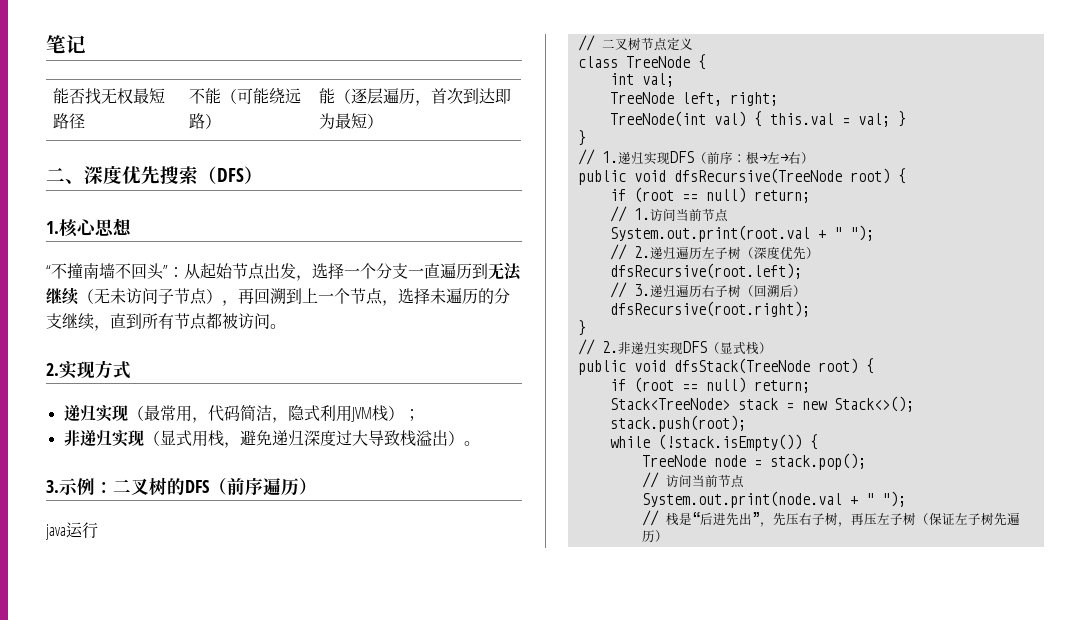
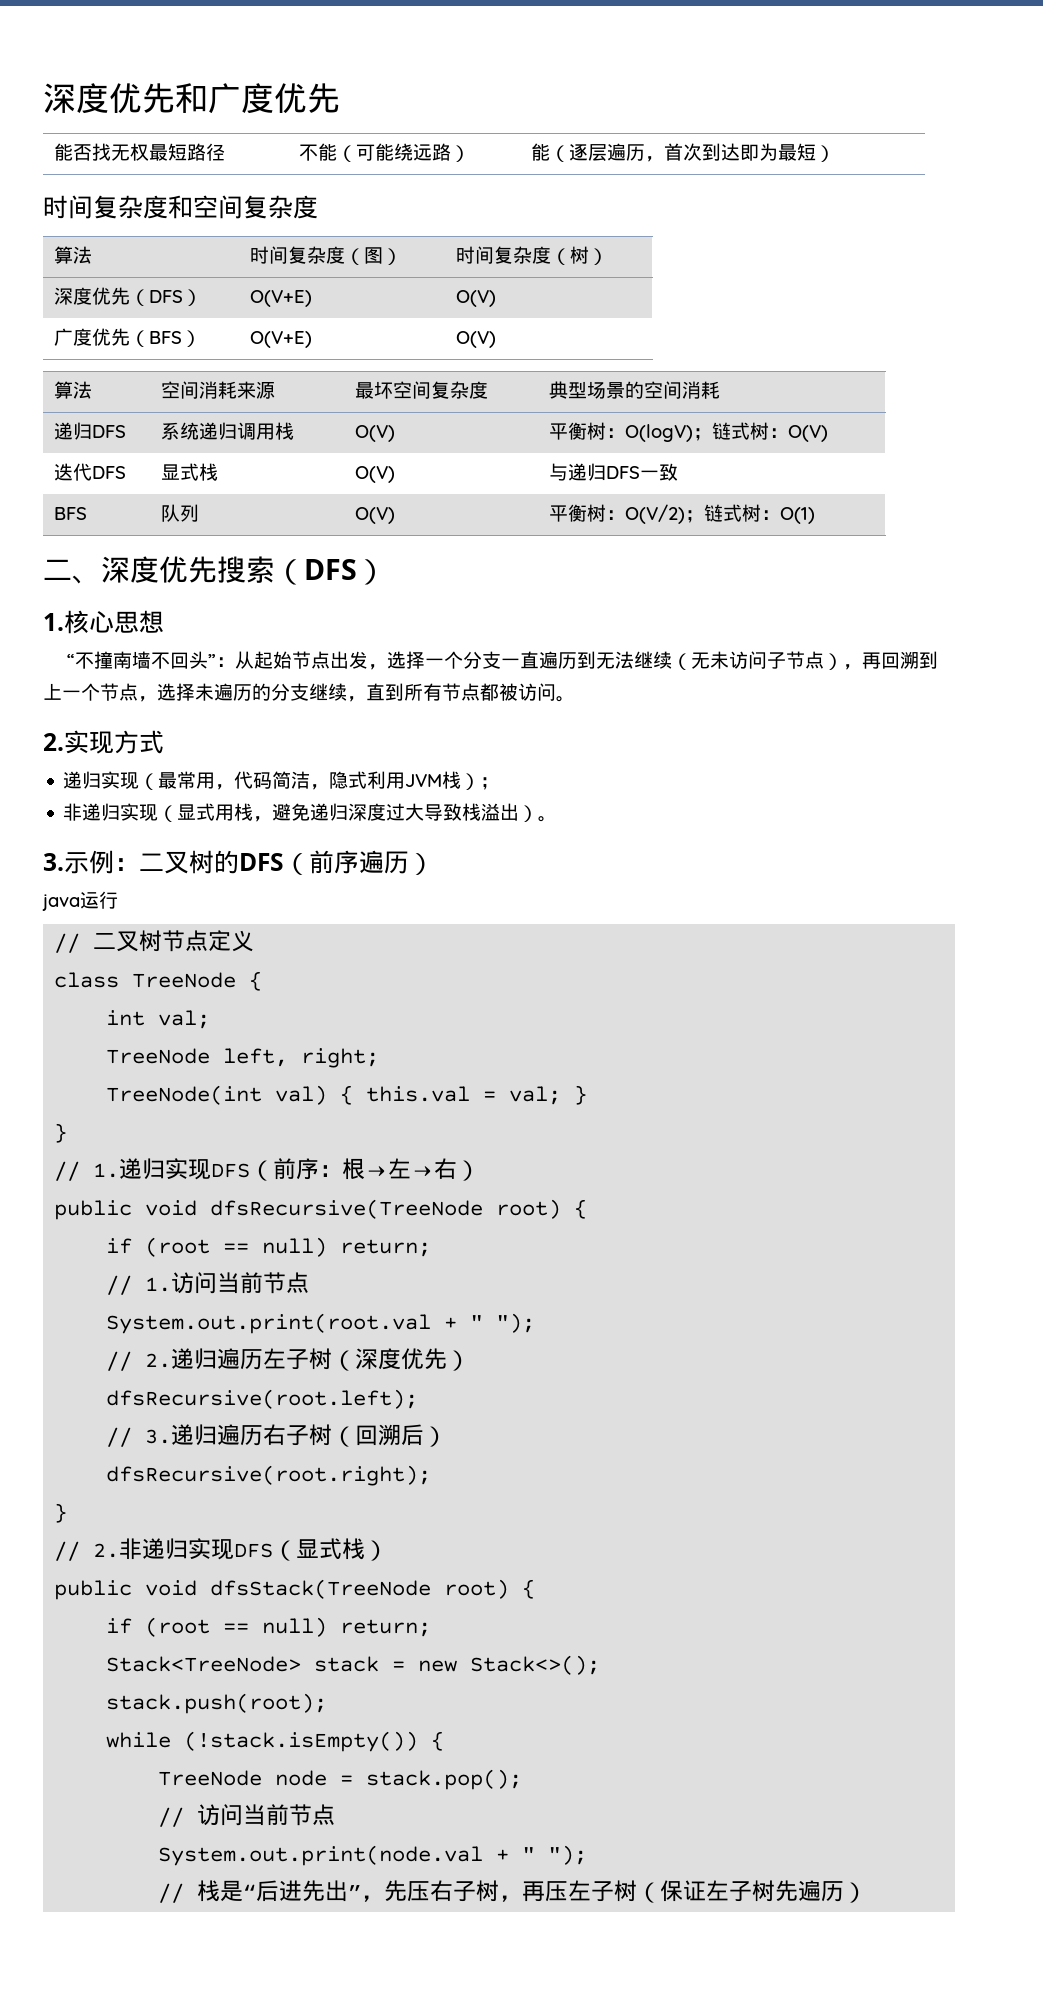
[46,35,86,54] 笔记 -> [43,83,340,114] 深度优先和广度优先
(383, 121) none -> [43,195,318,219] [53,246,92,264] [249,246,402,265] [455,246,608,265] [53,287,202,306] [249,290,312,307] [455,290,496,307] [53,328,201,347] [249,331,312,348] [455,331,496,348] [53,381,92,399] [160,381,275,399] [354,381,488,399] [548,381,720,399] [53,422,126,440] [160,422,294,440] [354,425,395,442] [548,422,828,442] [53,463,126,481] [160,463,218,481] [354,466,395,483] [548,463,678,481] [53,507,87,520] [160,504,199,522] [354,507,395,524] [548,504,815,524] // 时间复杂度和空间复杂度 // 算法 | 时间复杂度（图） | 时间复杂度（树） // 深度优先（DFS） | O(V+E) | O(V) // 广度优先（BFS） | O(V+E) | O(V) // 算法 | 空间消耗来源 | 最坏空间复杂度 | 典型场景的空间消耗 // 递归DFS | 系统递归调用栈 | O(V) | 平衡树：O(logV)；链式树：O(V) // 迭代DFS | 显式栈 | O(V) | 与递归DFS一致 // BFS | 队列 | O(V) | 平衡树：O(V/2)；链式树：O(1)

